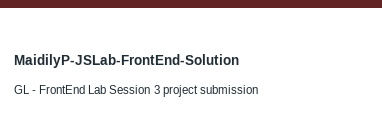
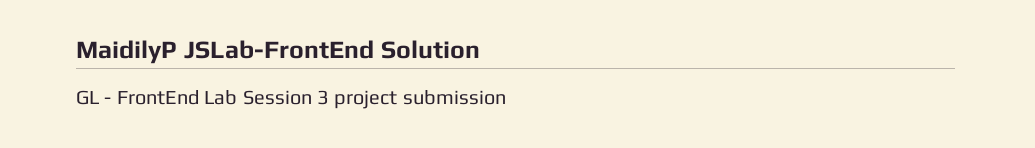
[14,54,239,68] MaidilyP-JSLab-FrontEnd-Solution -> [76,40,480,64] MaidilyP JSLab-FrontEnd Solution

